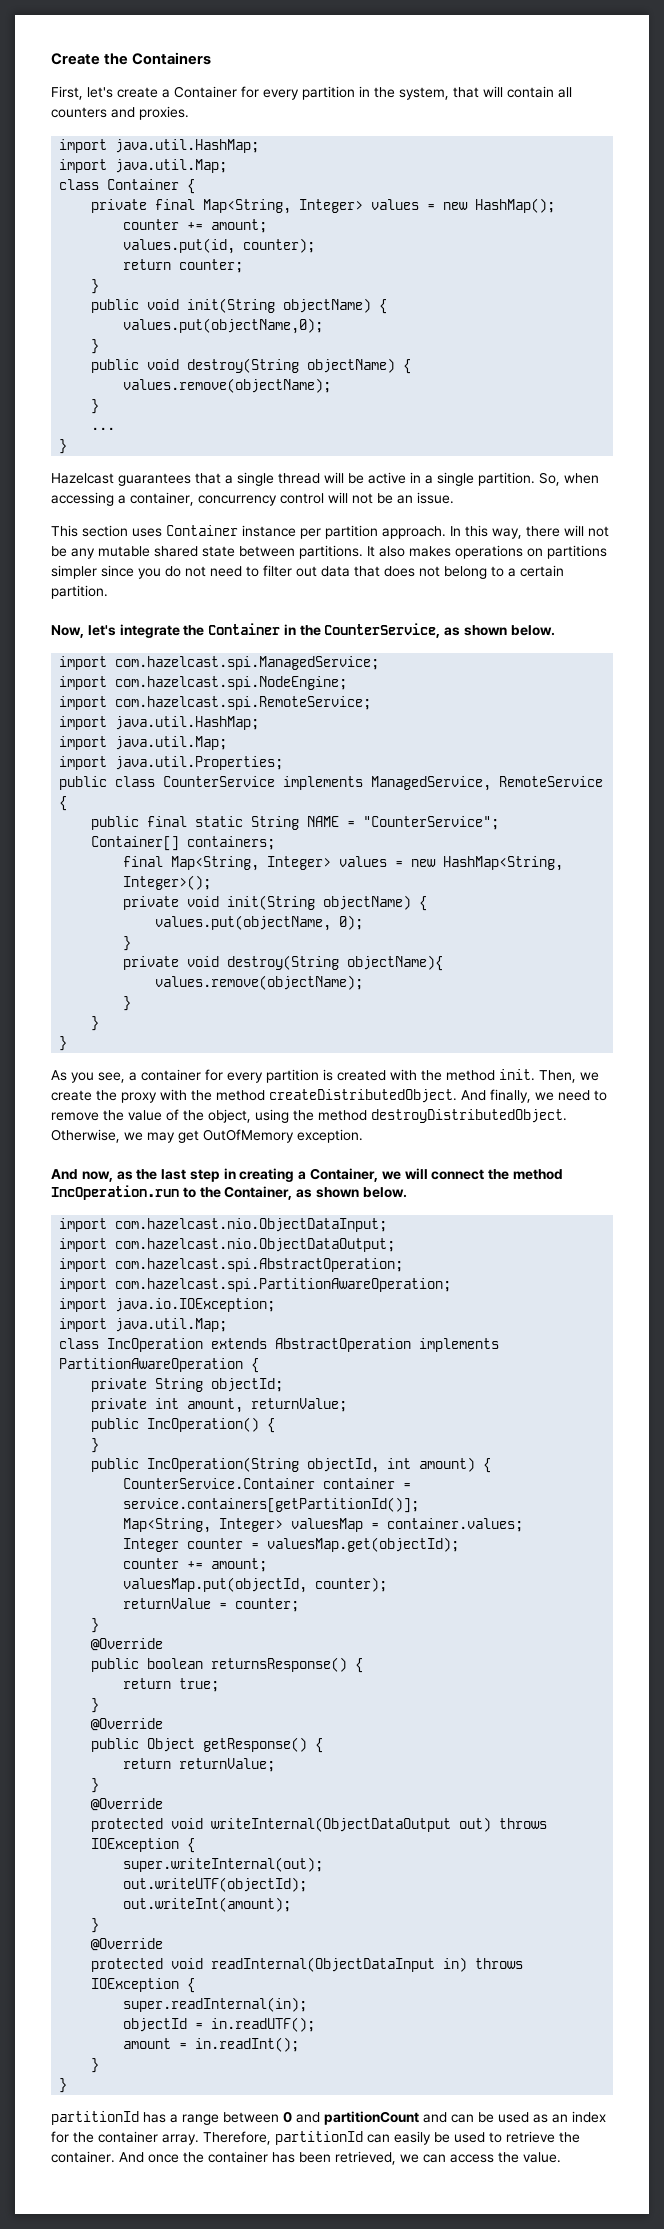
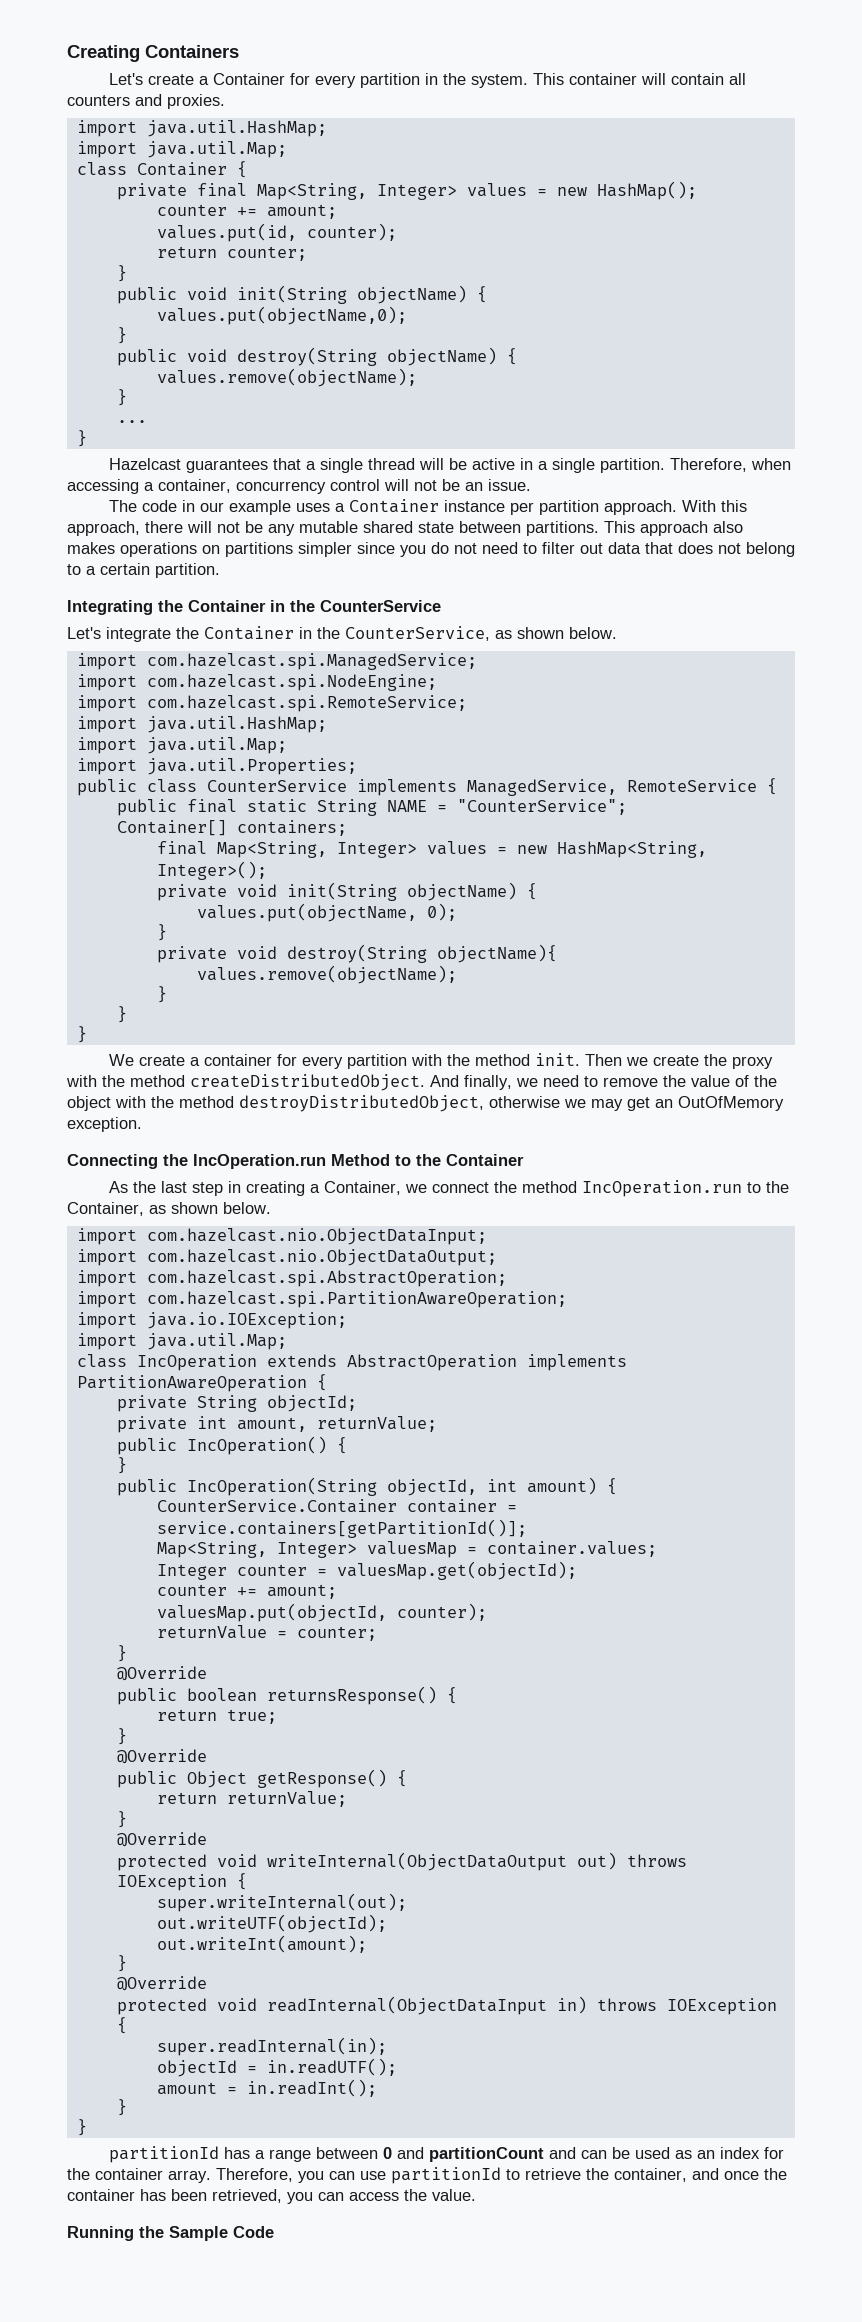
[51,53,129,65] Create the -> [67,45,140,62] Creating
[51,86,113,100] First, let's -> [109,73,144,85] Let's
[399,87,479,100] system, that -> [471,73,638,88] system. This container
[539,472,560,486] So, -> [670,458,748,472] Therefore,
[51,525,162,537] This section uses -> [109,500,346,515] The code in our example uses a
[450,525,522,539] In this way, -> [682,500,748,512] [67,521,140,536] With this approach,
[367,546,375,557] It -> [604,521,708,536] This approach
[51,625,116,638] Now, let's -> [67,600,441,615] [67,627,101,639] Integrating the Container in the CounterService // Let's
[51,1070,125,1083] As you see, -> [109,1054,186,1066] We create
[323,1069,386,1081] is created -> (408, 1061) none
[539,1070,576,1083] Then, -> [585,1054,623,1066] Then
[208,1109,567,1123] [51,1129,120,1143] object, using the method destroyDistributedObject. Otherwise, -> [67,1095,560,1112] object with the method destroyDistributedObject, otherwise
(199, 1136) none -> [655,1099,673,1108] an
[51,1169,133,1182] And now, as -> [67,1154,524,1169] [109,1181,129,1193] Connecting the IncOperation.run Method to the Container // As
[404,1168,428,1179] will -> (428, 1188) none
[275,2131,485,2145] partitionId can easily be used -> [298,2167,501,2184] you can use partitionId
[51,2151,144,2163] container. And -> [614,2168,719,2182] container, and
[400,2154,419,2163] we -> [287,2192,313,2204] you
(561, 2157) none -> [67,2226,274,2241] // Running the Sample Code

